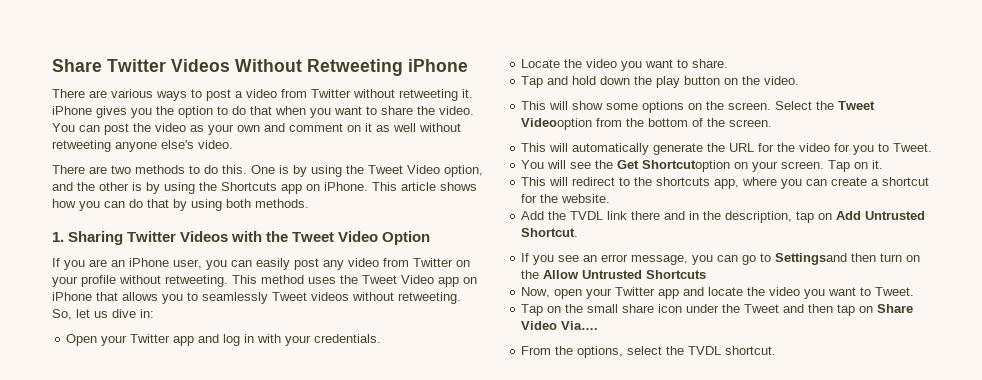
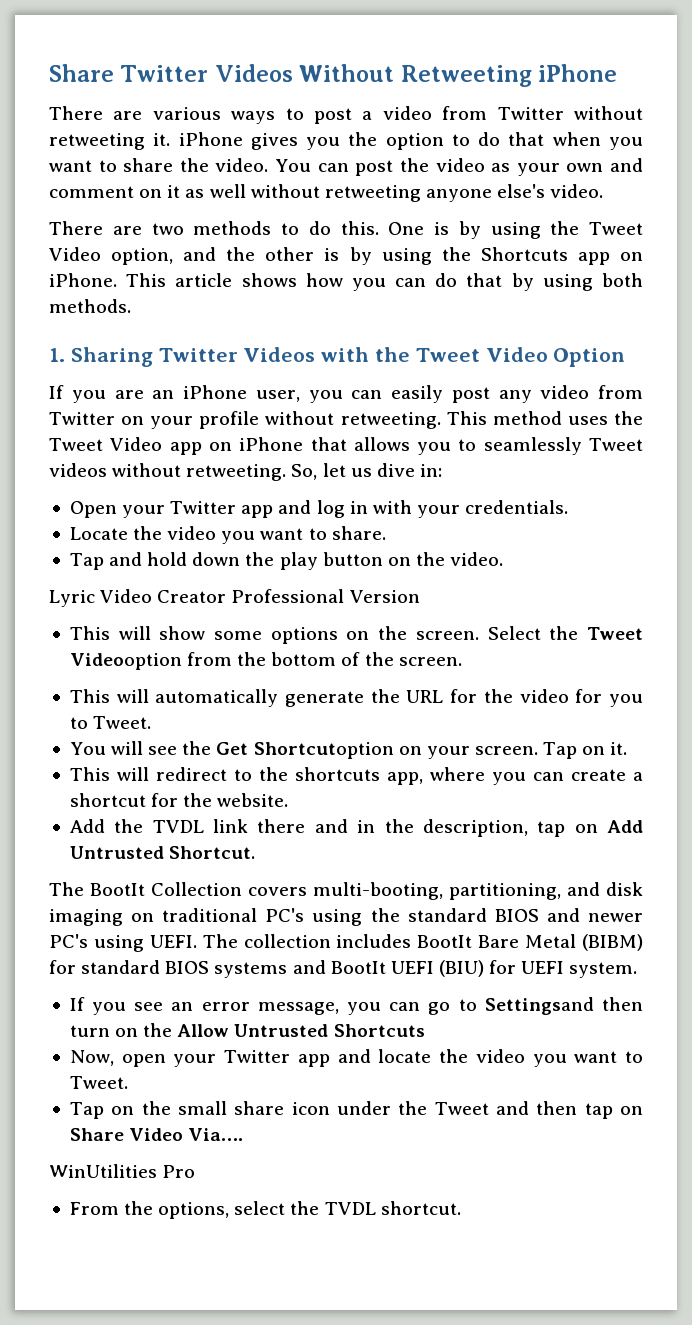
(800, 80) none -> [49,589,421,607] // Lyric Video Creator Professional Version
(579, 232) none -> [49,882,643,900] [49,908,644,926] [49,934,644,952] [49,960,638,978] // The BootIt Collection covers multi-booting, partitioning, and disk imaging on traditional PC's using the standard BIOS and newer PC's using UEFI. The collection includes BootIt Bare Metal (BIBM) for standard BIOS systems and BootIt UEFI (BIU) for UEFI system.
(599, 325) none -> [49,1164,196,1178] // WinUtilities Pro

